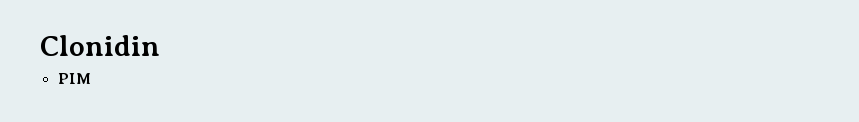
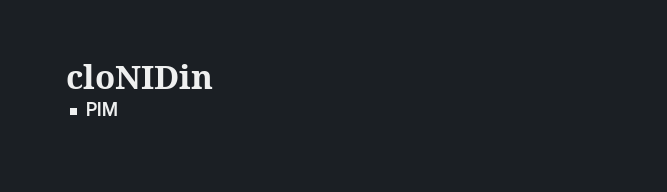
[40,35,160,56] Clonidin -> [66,64,213,89] cloNIDin

